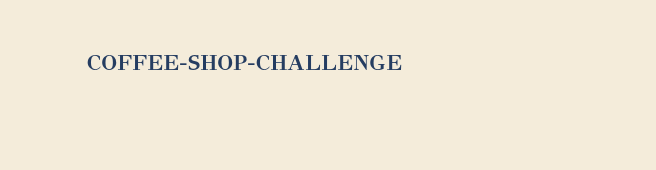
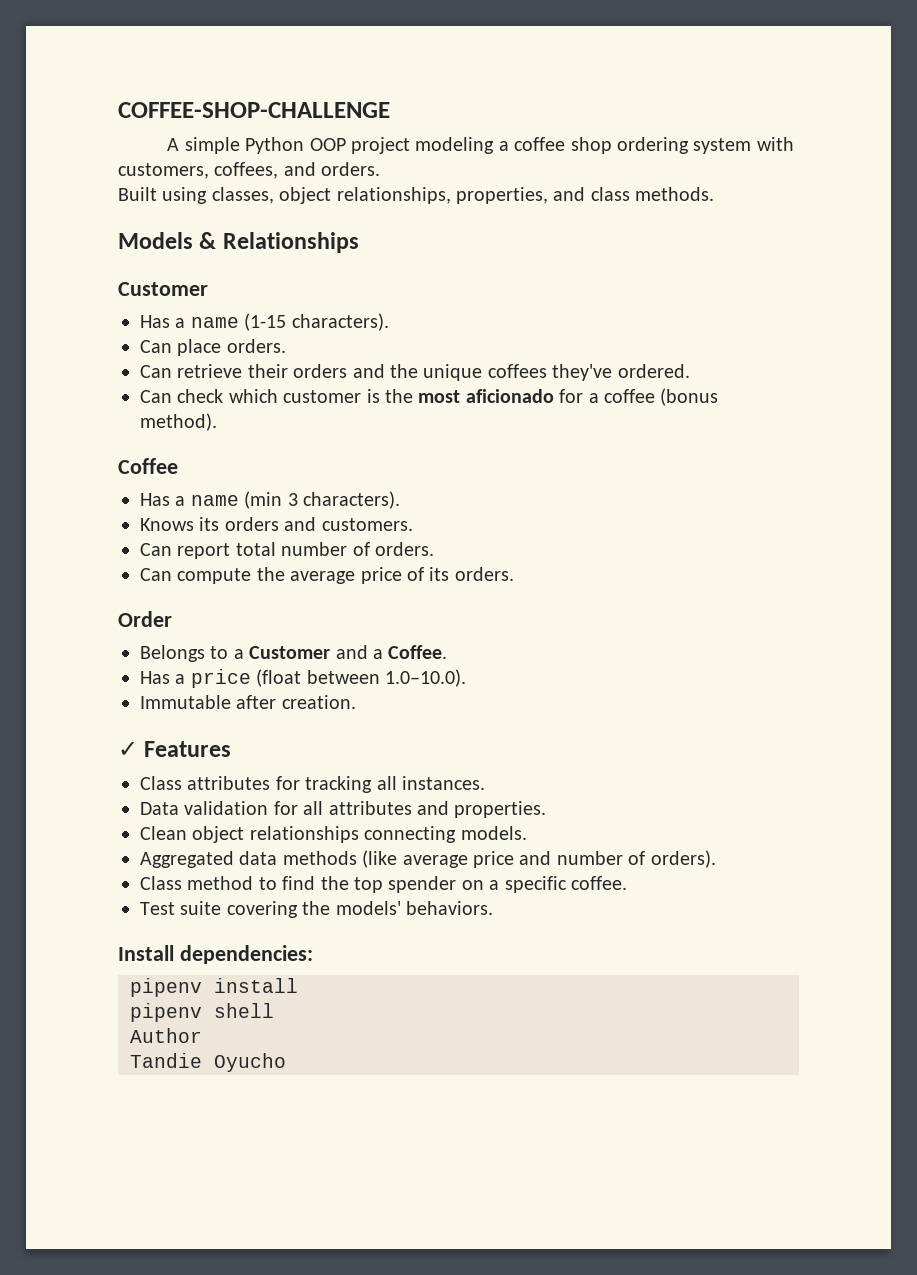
(402, 62) none -> [167,137,794,154] [118,162,381,179] [118,187,715,204] [118,232,359,253] [118,282,208,296] [140,313,389,331] [140,339,286,356] [140,364,690,381] [140,388,719,406] [140,413,217,431] [118,458,178,474] [140,491,400,509] [140,517,413,531] [140,542,434,559] [140,567,514,584] [118,611,172,627] [140,645,448,662] [140,669,466,688] [140,695,356,709] [118,741,232,757] [140,776,485,793] [140,801,547,818] [140,826,527,843] [140,850,716,868] [140,876,627,893] [140,901,493,918] [118,945,313,964] [130,978,298,997] [130,1003,274,1022] [130,1028,202,1043] [130,1053,286,1072] // A simple Python OOP project modeling a coffee shop ordering system with customers, coffees, and orders. // Built using classes, object relationships, properties, and class methods. // Models & Relationships // Customer // Has a name (1-15 characters). // Can place orders. // Can retrieve their orders and the unique coffees they've ordered. // Can check which customer is the most aficionado for a coffee (bonus method). // Coffee // Has a name (min 3 characters). // Knows its orders and customers. // Can report total number of orders. // Can compute the average price of its orders. // Order // Belongs to a Customer and a Coffee. // Has a price (float between 1.0–10.0). // Immutable after creation. // ✓ Features // Class attributes for tracking all instances. // Data validation for all attributes and properties. // Clean object relationships connecting models. // Aggregated data methods (like average price and number of orders). // Class method to find the top spender on a specific coffee. // Test suite covering the models' behaviors. // Install dependencies: // pipenv install // pipenv shell // Author // Tandie Oyucho

